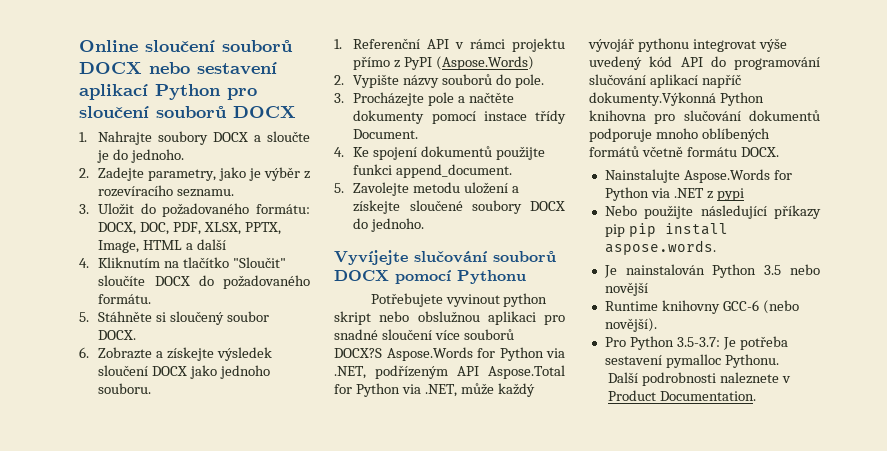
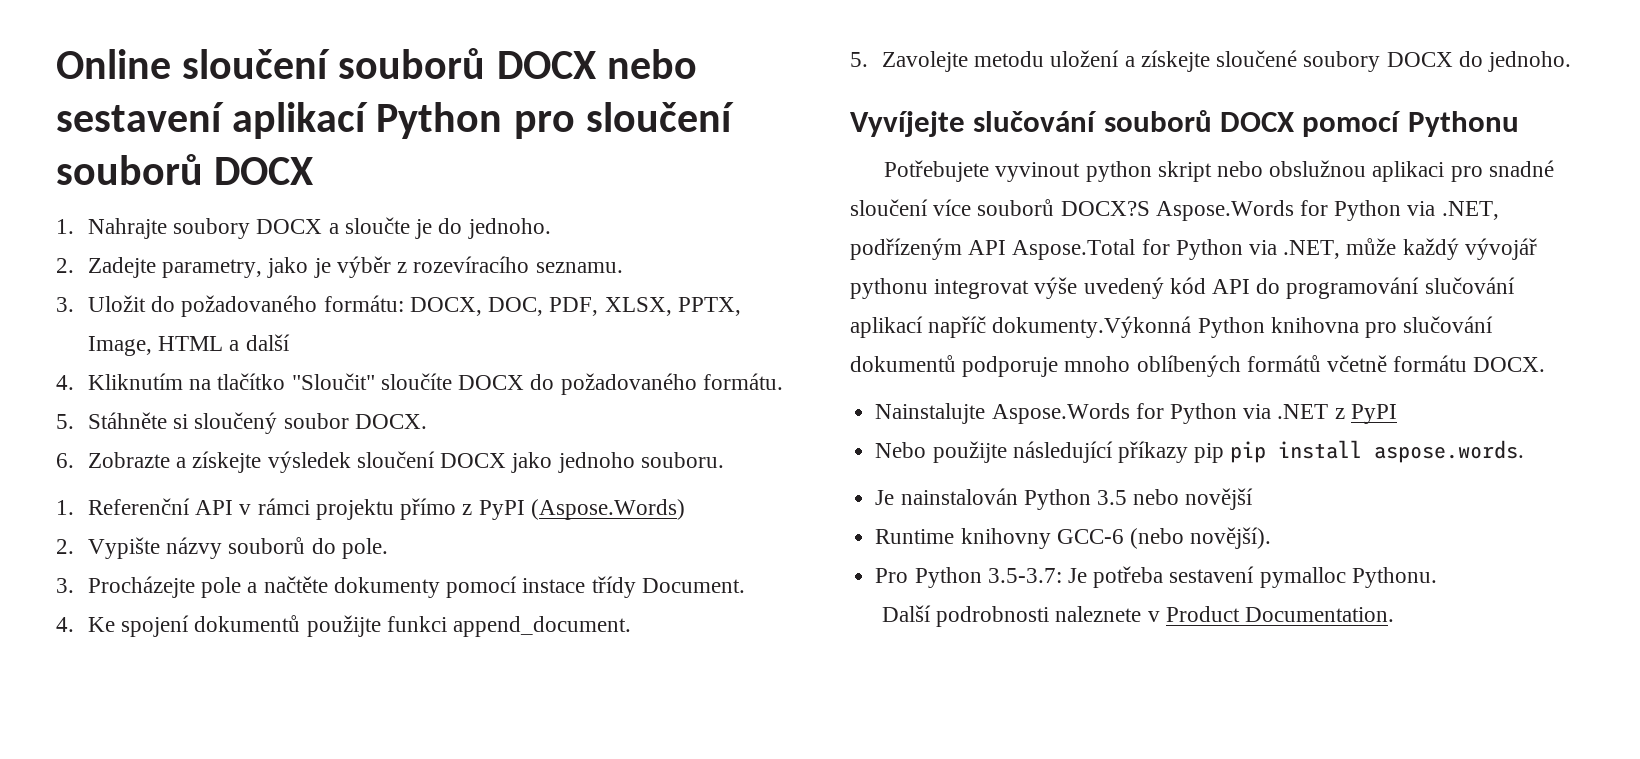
[716,188,744,201] pypi -> [1350,404,1397,424] PyPI

